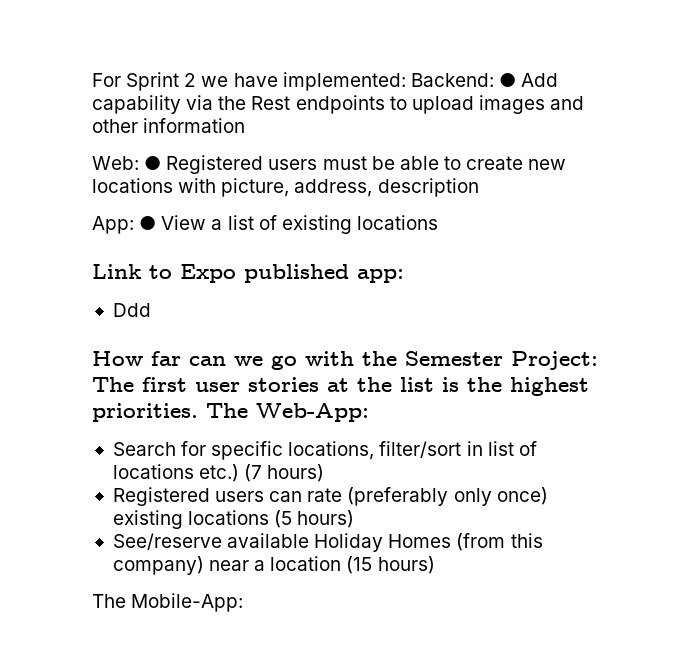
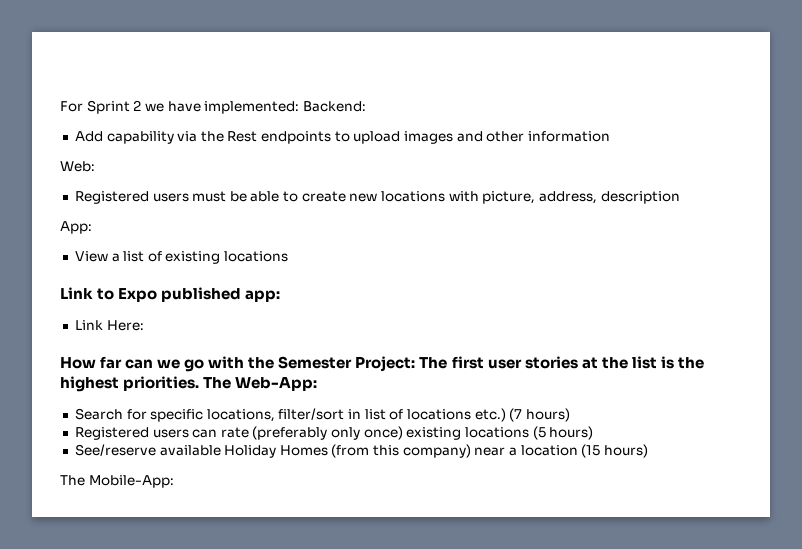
[498,73,516,87] ● -> (366, 106) //
[144,156,162,170] ● -> (95, 166) //
[139,216,157,230] ● -> (92, 227) //
[112,303,151,317] Ddd -> [74,320,144,331] Link Here:

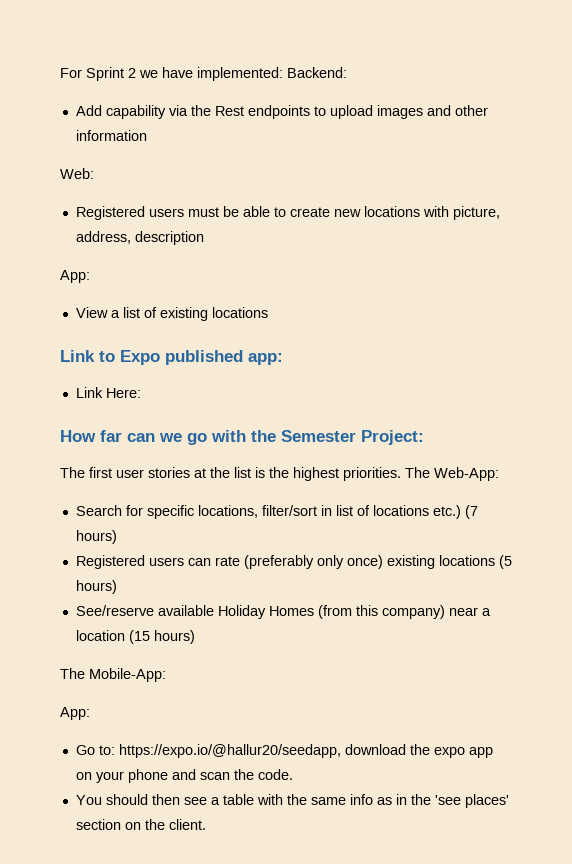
(416, 364) none -> (424, 437) //
(174, 481) none -> [60,707,90,720] [75,744,493,758] [75,769,293,783] [75,794,509,808] [75,819,206,830] // App: // Go to: https://expo.io/@hallur20/seedapp, download the expo app on your phone and scan the code. // You should then see a table with the same info as in the 'see places' section on the client.

